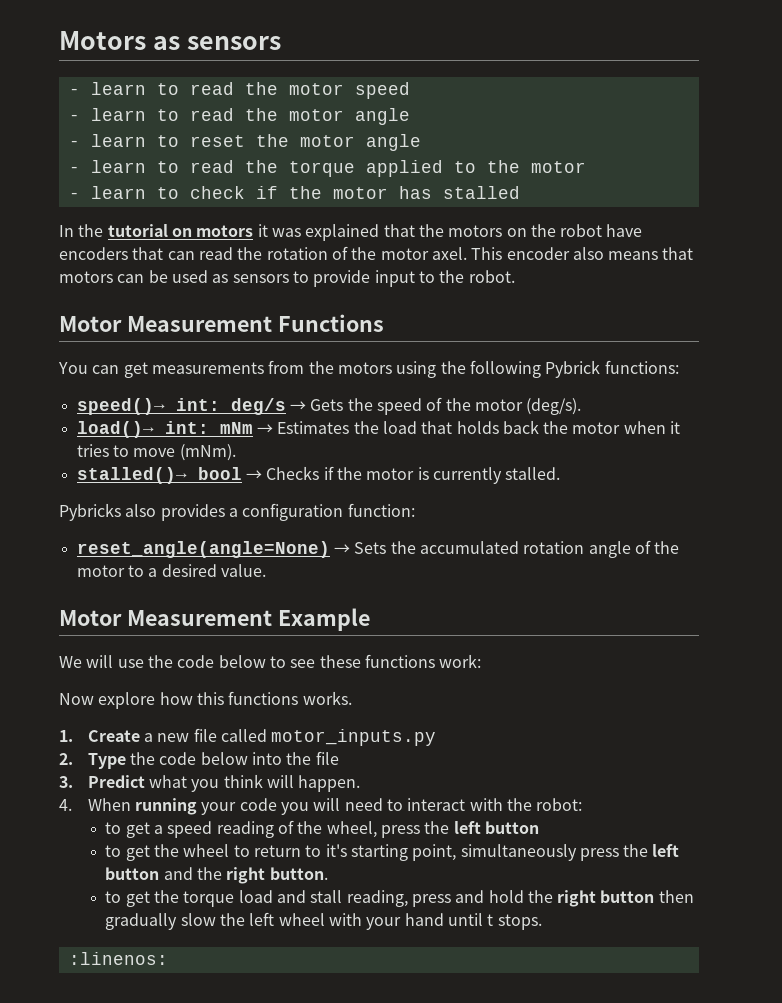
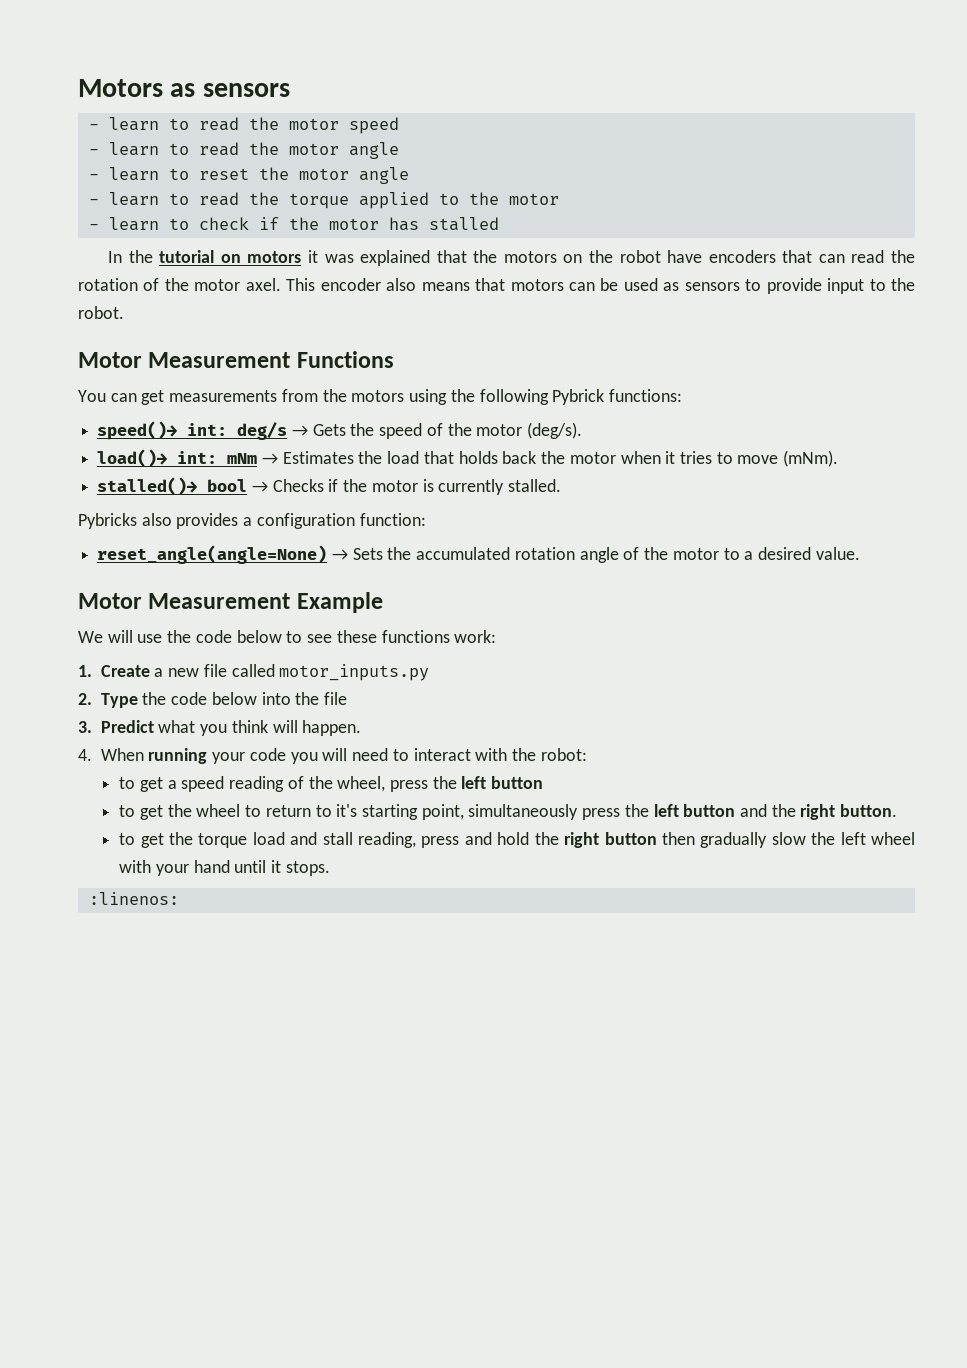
[59,691,352,709] // Now explore how this functions works. -> (497, 636) none
[487,914,494,926] t -> [271,860,282,873] it

